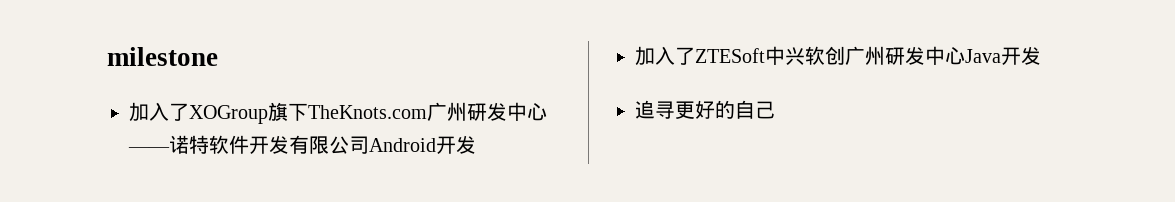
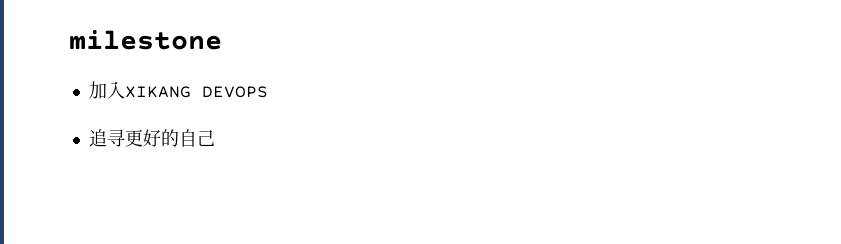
[169,102,547,124] [128,135,476,154] [635,46,1041,66] 了XOGroup旗下TheKnots.com广州研发中心——诺特软件开发有限公司Android开发 // 加入了ZTESoft中兴软创广州研发中心Java开发 -> [124,86,268,98] XIKANG DEVOPS

